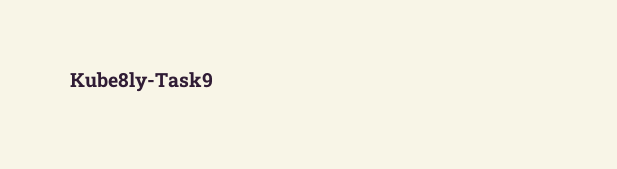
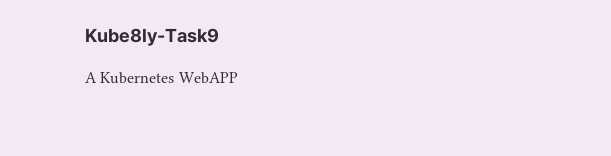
(213, 82) none -> [85,72,238,84] // A Kubernetes WebAPP

